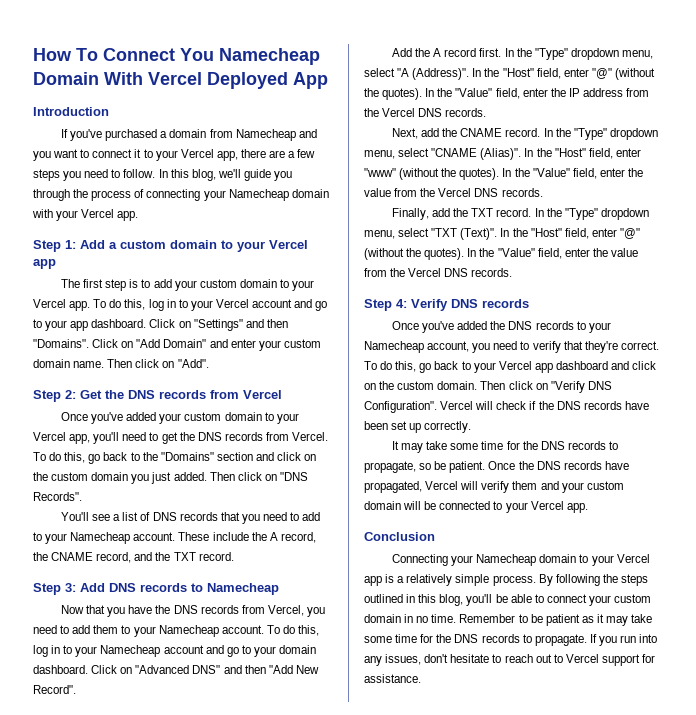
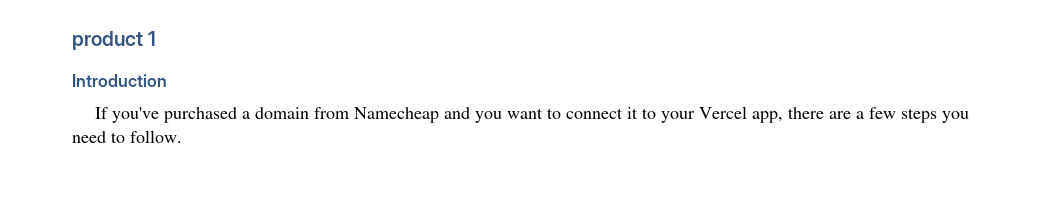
[33,48,320,65] [33,72,328,89] How To Connect You Namecheap Domain With Vercel Deployed App -> [72,31,157,50] product 1
[158,169,293,181] [33,189,329,201] [32,209,139,221] [33,240,308,252] [33,259,56,269] [61,279,315,291] [33,299,328,311] [33,319,288,331] [33,339,321,351] [33,359,209,368] [33,390,282,402] [61,412,299,424] [33,432,329,444] [33,452,317,464] [33,472,308,484] [33,492,82,501] [61,512,321,524] [33,532,316,544] [33,552,234,563] [33,583,279,595] [61,605,326,617] [33,625,320,637] [33,645,317,657] [33,665,319,674] [33,685,76,694] [392,48,654,60] [364,68,655,80] [364,88,650,100] [364,108,487,117] [392,128,658,140] [364,148,641,160] [364,168,643,180] [364,188,543,197] [392,208,649,220] [364,228,640,240] [364,248,638,260] [364,268,513,277] [364,299,529,311] [392,321,611,333] [364,341,659,353] [364,361,657,373] [364,381,612,393] [364,401,649,413] [364,421,472,433] [392,441,619,453] [364,461,629,473] [364,481,624,493] [364,501,588,513] [364,532,435,541] [392,554,650,566] [364,574,648,586] [364,594,652,606] [364,614,653,626] [364,634,658,646] [364,654,656,666] [364,674,421,683] In this blog, we'll guide you through the process of connecting your Namecheap domain with your Vercel app. // Step 1: Add a custom domain to your Vercel app // The first step is to add your custom domain to your Vercel app. To do this, log in to your Vercel account and go to your app dashboard. Click on "Settings" and then "Domains". Click on "Add Domain" and enter your custom domain name. Then click on "Add". // Step 2: Get the DNS records from Vercel // Once you've added your custom domain to your Vercel app, you'll need to get the DNS records from Vercel. To do this, go back to the "Domains" section and click on the custom domain you just added. Then click on "DNS Records". // You'll see a list of DNS records that you need to add to your Namecheap account. These include the A record, the CNAME record, and the TXT record. // Step 3: Add DNS records to Namecheap // Now that you have the DNS records from Vercel, you need to add them to your Namecheap account. To do this, log in to your Namecheap account and go to your domain dashboard. Click on "Advanced DNS" and then "Add New Record". // Add the A record first. In the "Type" dropdown menu, select "A (Address)". In the "Host" field, enter "@" (without the quotes). In the "Value" field, enter the IP address from the Vercel DNS records. // Next, add the CNAME record. In the "Type" dropdown menu, select "CNAME (Alias)". In the "Host" field, enter "www" (without the quotes). In the "Value" field, enter the value from the Vercel DNS records. // Finally, add the TXT record. In the "Type" dropdown menu, select "TXT (Text)". In the "Host" field, enter "@" (without the quotes). In the "Value" field, enter the value from the Vercel DNS records. // Step 4: Verify DNS records // Once you've added the DNS records to your Namecheap account, you need to verify that they're correct. To do this, go back to your Vercel app dashboard and click on the custom domain. Then click on "Verify DNS Configuration". Vercel will check if the DNS records have been set up correctly. // It may take some time for the DNS records to propagate, so be patient. Once the DNS records have propagated, Vercel will verify them and your custom domain will be connected to your Vercel app. // Conclusion // Connecting your Namecheap domain to your Vercel app is a relatively simple process. By following the steps outlined in this blog, you'll be able to connect your custom domain in no time. Remember to be patient as it may take some time for the DNS records to propagate. If you run into any issues, don't hesitate to reach out to Vercel support for assistance. -> (182, 136) none

